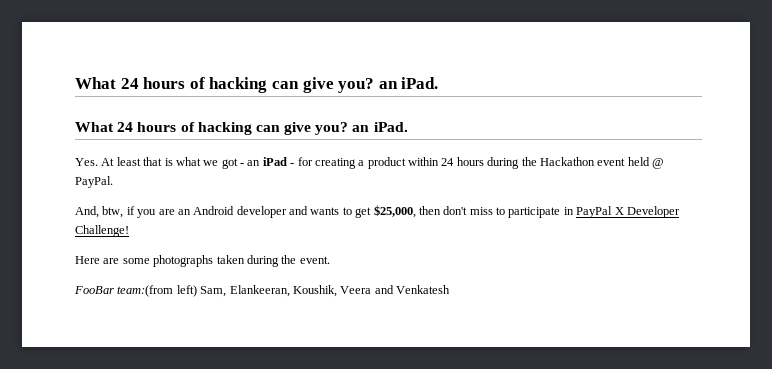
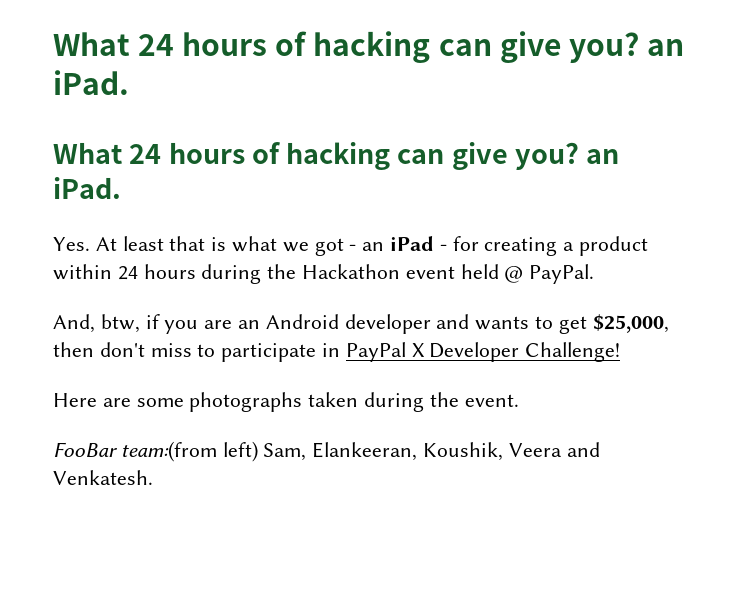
[396,285,450,294] Venkatesh -> [53,470,153,485] Venkatesh.

